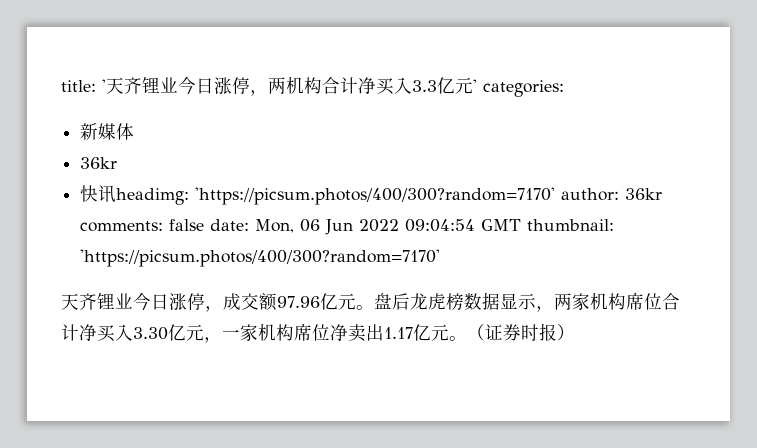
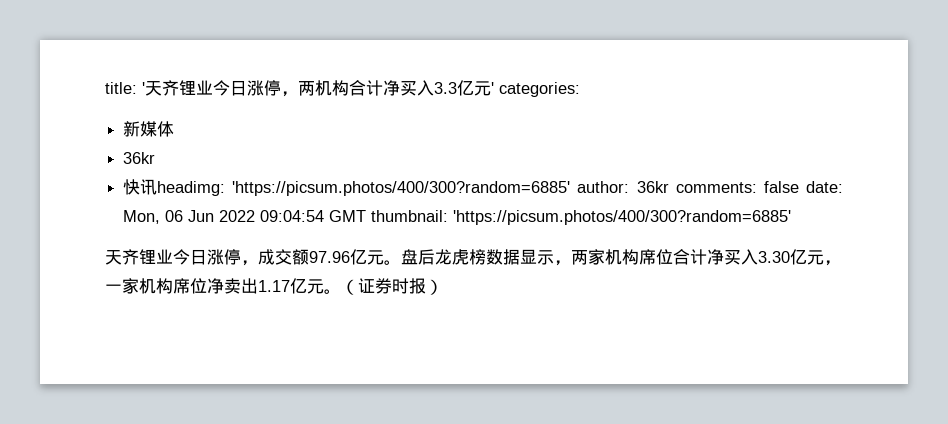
[195,187,556,205] 'https://picsum.photos/400/300?random=7170' -> [232,181,571,196] 'https://picsum.photos/400/300?random=6885'
[80,249,441,267] 'https://picsum.photos/400/300?random=7170' -> [453,210,792,225] 'https://picsum.photos/400/300?random=6885'

